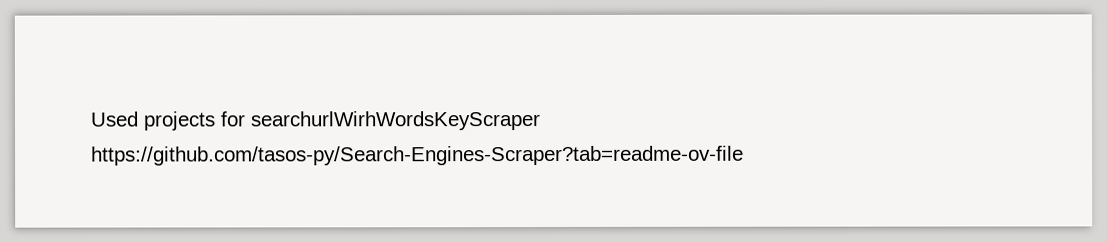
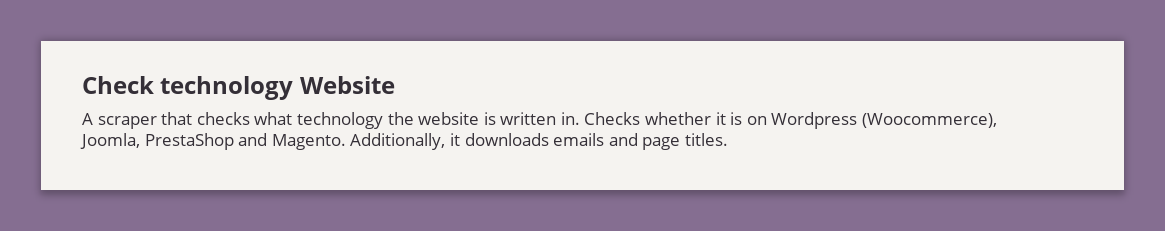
[90,111,541,131] [91,145,744,166] Used projects for searchurlWirhWordsKeyScraper https://github.com/tasos-py/Search-Engines-Scraper?tab=readme-ov-file -> [82,76,395,100] [82,112,998,129] [80,133,728,150] Check technology Website // A scraper that checks what technology the website is written in. Checks whether it is on Wordpress (Woocommerce), Joomla, PrestaShop and Magento. Additionally, it downloads emails and page titles.

